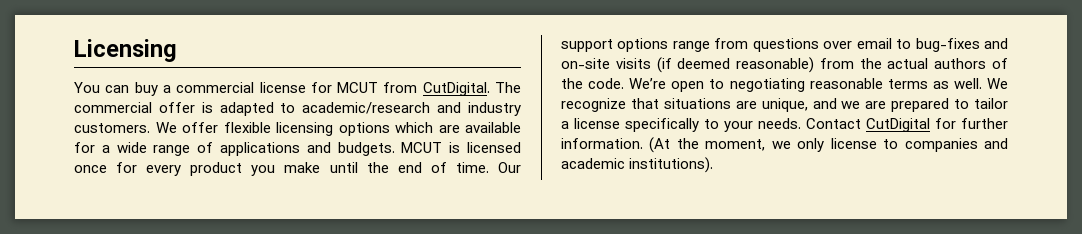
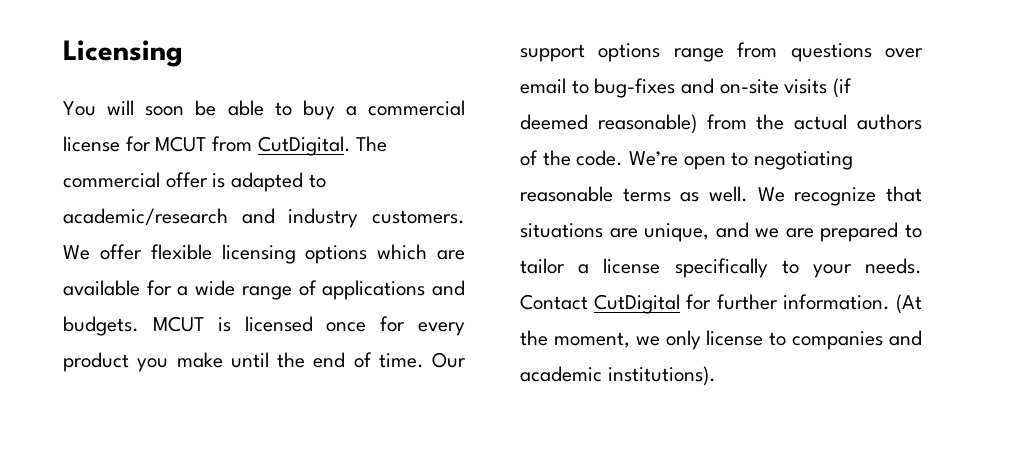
[105,85,130,93] can -> [107,100,292,116] will soon be able to

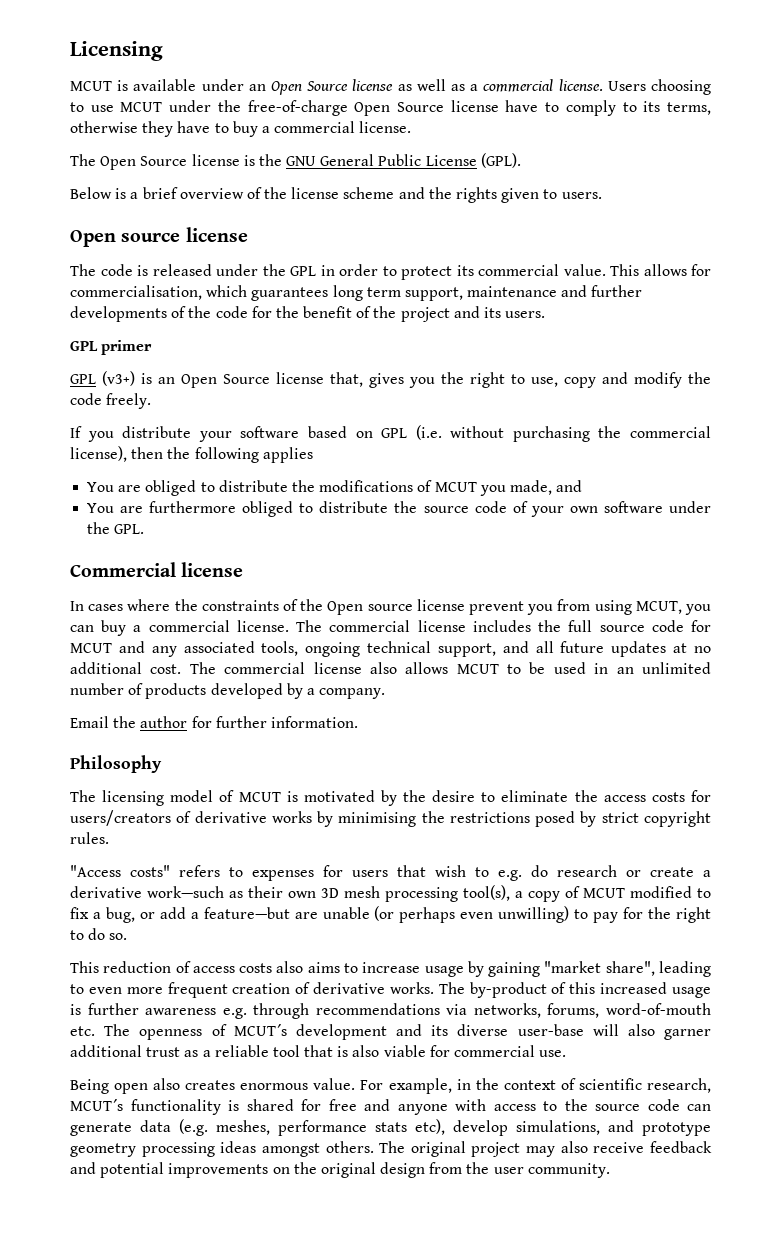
[63,100,465,120] [63,136,388,156] [63,172,326,192] [63,208,465,228] [63,244,465,264] [63,280,465,300] [63,316,465,336] [63,352,466,372] [520,42,923,62] [520,78,853,98] [520,114,922,134] [520,150,854,170] [520,186,922,206] [520,222,922,242] [520,258,922,278] [520,294,922,314] [520,330,922,350] [520,366,716,386] You will soon be able to buy a commercial license for MCUT from CutDigital. The commercial offer is adapted to academic/research and industry customers. We offer flexible licensing options which are available for a wide range of applications and budgets. MCUT is licensed once for every product you make until the end of time. Our support options range from questions over email to bug-fixes and on-site visits (if deemed reasonable) from the actual authors of the code. We’re open to negotiating reasonable terms as well. We recognize that situations are unique, and we are prepared to tailor a license specifically to your needs. Contact CutDigital for further information. (At the moment, we only license to companies and academic institutions). -> [70,79,711,95] [70,100,711,116] [70,121,412,137] [70,153,521,170] [70,187,602,203] [70,227,248,247] [70,264,711,280] [70,285,643,301] [70,306,546,322] [70,340,153,355] [70,371,711,388] [70,393,152,409] [70,425,711,442] [70,446,313,463] [87,480,583,496] [87,501,711,517] [87,522,145,534] [70,562,244,577] [70,599,711,615] [70,620,712,636] [70,641,711,657] [70,662,711,674] [70,683,386,699] [70,716,358,728] [70,755,162,773] [70,790,711,806] [70,810,711,827] [70,832,109,844] [70,865,711,881] [70,885,711,902] [70,906,712,923] [70,928,128,940] [70,961,711,977] [70,982,711,998] [70,1003,711,1019] [70,1024,711,1040] [70,1045,567,1057] [70,1078,712,1094] [70,1099,711,1115] [70,1119,711,1136] [70,1141,712,1157] [70,1162,610,1178] MCUT is available under an Open Source license as well as a commercial license. Users choosing to use MCUT under the free-of-charge Open Source license have to comply to its terms, otherwise they have to buy a commercial license. // The Open Source license is the GNU General Public License (GPL). // Below is a brief overview of the license scheme and the rights given to users. // Open source license // The code is released under the GPL in order to protect its commercial value. This allows for commercialisation, which guarantees long term support, maintenance and further developments of the code for the benefit of the project and its users. // GPL primer // GPL (v3+) is an Open Source license that, gives you the right to use, copy and modify the code freely. // If you distribute your software based on GPL (i.e. without purchasing the commercial license), then the following applies // You are obliged to distribute the modifications of MCUT you made, and // You are furthermore obliged to distribute the source code of your own software under the GPL. // Commercial license // In cases where the constraints of the Open source license prevent you from using MCUT, you can buy a commercial license. The commercial license includes the full source code for MCUT and any associated tools, ongoing technical support, and all future updates at no additional cost. The commercial license also allows MCUT to be used in an unlimited number of products developed by a company. // Email the author for further information. // Philosophy // The licensing model of MCUT is motivated by the desire to eliminate the access costs for users/creators of derivative works by minimising the restrictions posed by strict copyright rules. // "Access costs" refers to expenses for users that wish to e.g. do research or create a derivative work—such as their own 3D mesh processing tool(s), a copy of MCUT modified to fix a bug, or add a feature—but are unable (or perhaps even unwilling) to pay for the right to do so. // This reduction of access costs also aims to increase usage by gaining "market share", leading to even more frequent creation of derivative works. The by-product of this increased usage is further awareness e.g. through recommendations via networks, forums, word-of-mouth etc. The openness of MCUT´s development and its diverse user-base will also garner additional trust as a reliable tool that is also viable for commercial use. // Being open also creates enormous value. For example, in the context of scientific research, MCUT´s functionality is shared for free and anyone with access to the source code can generate data (e.g. meshes, performance stats etc), develop simulations, and prototype geometry processing ideas amongst others. The original project may also receive feedback and potential improvements on the original design from the user community.

